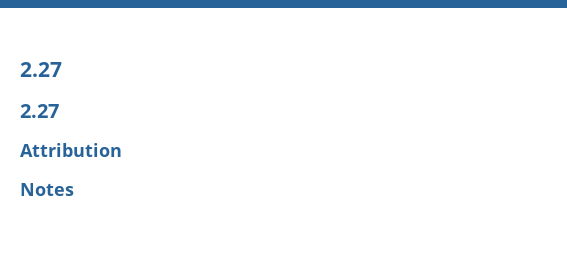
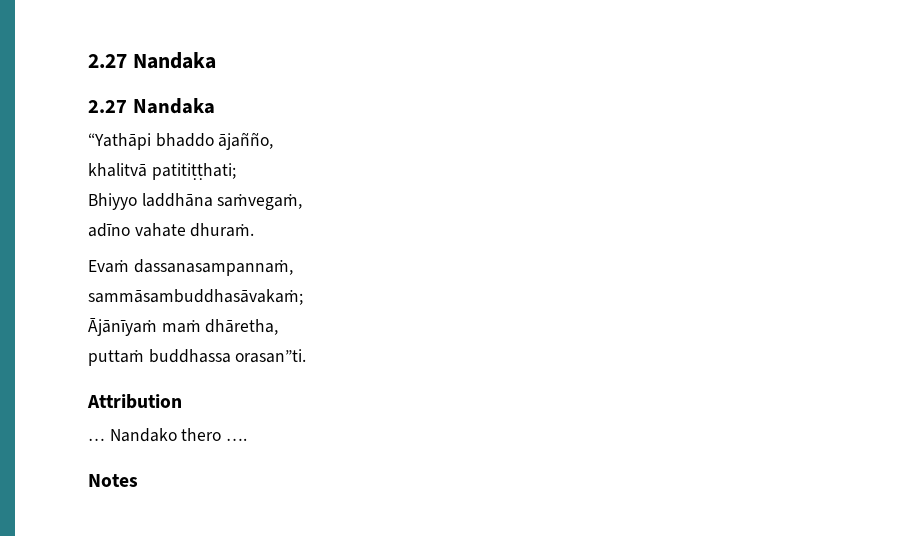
[20,62,62,77] [20,104,59,118] [20,143,122,157] 2.27 // 2.27 // Attribution -> [88,52,216,69] [88,98,215,114] [88,132,274,150] [88,163,236,180] [88,193,303,210] [88,223,255,237] [88,259,293,276] [88,289,303,305] [88,318,279,336] [88,349,307,366] [87,394,182,409] [88,428,248,442] 2.27 Nandaka // 2.27 Nandaka // “Yathāpi bhaddo ājañño, // khalitvā patitiṭṭhati; // Bhiyyo laddhāna saṁvegaṁ, // adīno vahate dhuraṁ. // Evaṁ dassanasampannaṁ, // sammāsambuddhasāvakaṁ; // Ājānīyaṁ maṁ dhāretha, // puttaṁ buddhassa orasan”ti. // Attribution // … Nandako thero ….

